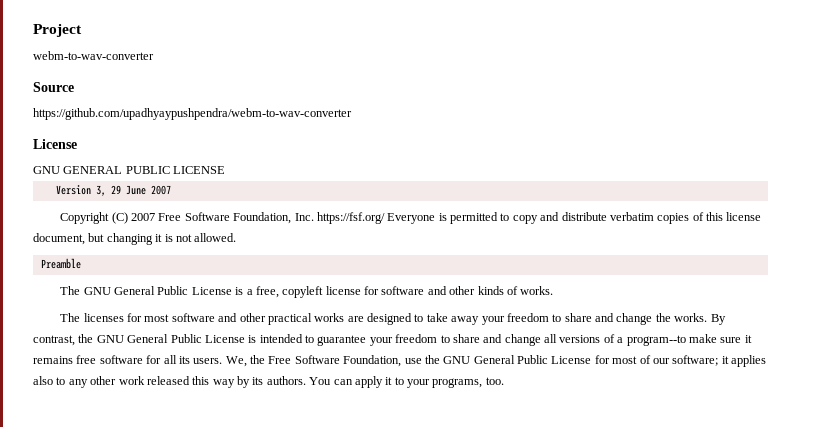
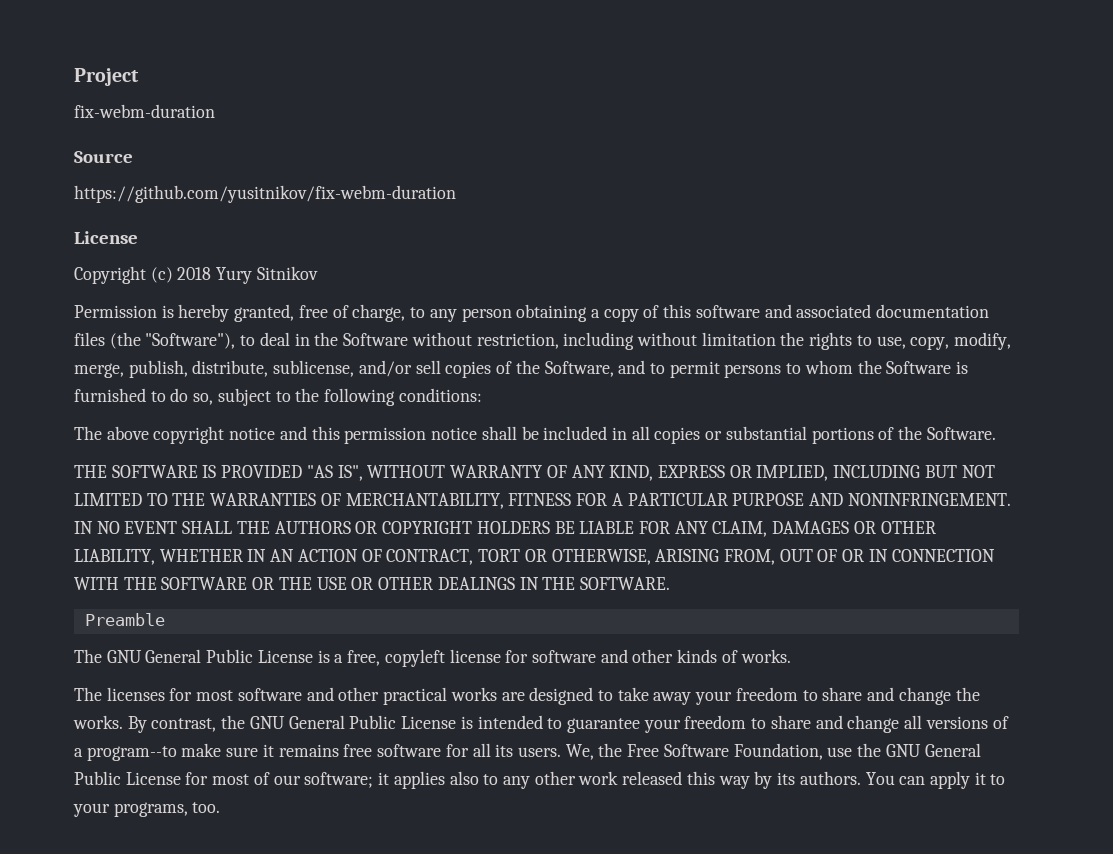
[33,51,154,60] webm-to-wav-converter -> [74,104,215,118] fix-webm-duration
[33,108,352,120] https://github.com/upadhyaypushpendra/webm-to-wav-converter -> [74,185,456,203] https://github.com/yusitnikov/fix-webm-duration
[33,166,226,174] [55,185,171,196] [60,212,762,224] [33,233,237,245] GNU GENERAL PUBLIC LICENSE // Version 3, 29 June 2007 // Copyright (C) 2007 Free Software Foundation, Inc. https://fsf.org/ Everyone is permitted to copy and distribute verbatim copies of this license document, but changing it is not allowed. -> [74,266,318,284] [74,304,990,322] [74,332,1012,350] [74,360,969,378] [74,388,482,406] [74,426,996,444] [74,465,995,481] [74,493,1011,509] [74,521,936,537] [74,549,995,565] [74,577,670,590] Copyright (c) 2018 Yury Sitnikov // Permission is hereby granted, free of charge, to any person obtaining a copy of this software and associated documentation files (the "Software"), to deal in the Software without restriction, including without limitation the rights to use, copy, modify, merge, publish, distribute, sublicense, and/or sell copies of the Software, and to permit persons to whom the Software is furnished to do so, subject to the following conditions: // The above copyright notice and this permission notice shall be included in all copies or substantial portions of the Software. // THE SOFTWARE IS PROVIDED "AS IS", WITHOUT WARRANTY OF ANY KIND, EXPRESS OR IMPLIED, INCLUDING BUT NOT LIMITED TO THE WARRANTIES OF MERCHANTABILITY, FITNESS FOR A PARTICULAR PURPOSE AND NONINFRINGEMENT. IN NO EVENT SHALL THE AUTHORS OR COPYRIGHT HOLDERS BE LIABLE FOR ANY CLAIM, DAMAGES OR OTHER LIABILITY, WHETHER IN AN ACTION OF CONTRACT, TORT OR OTHERWISE, ARISING FROM, OUT OF OR IN CONNECTION WITH THE SOFTWARE OR THE USE OR OTHER DEALINGS IN THE SOFTWARE.

